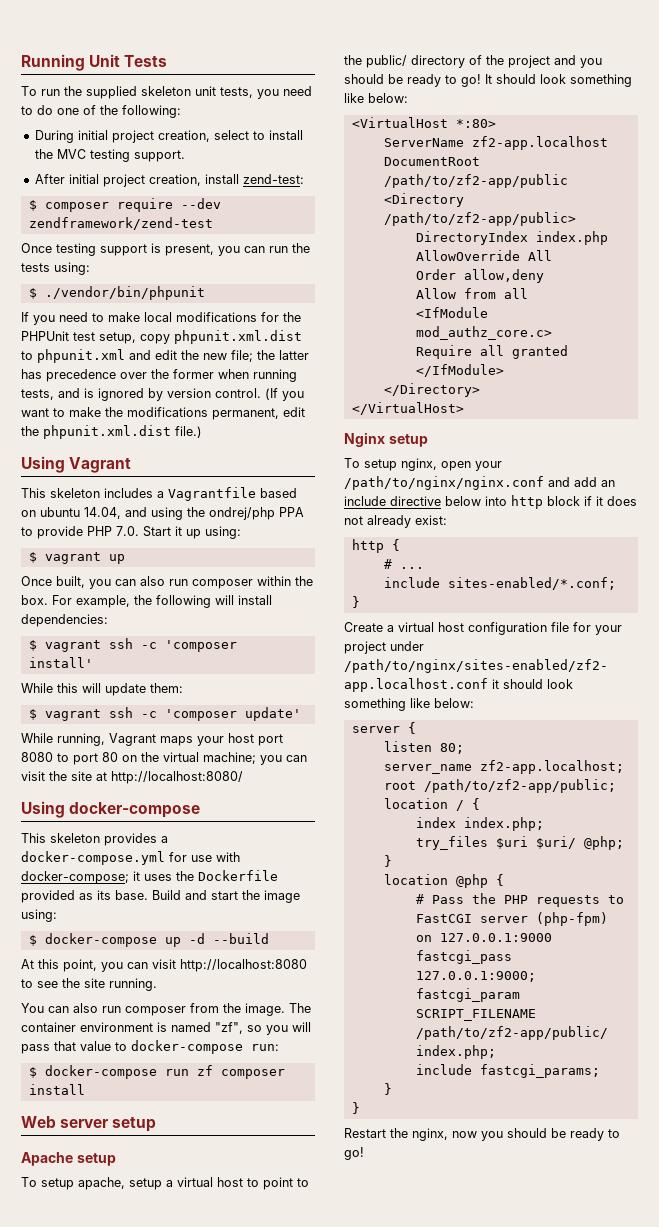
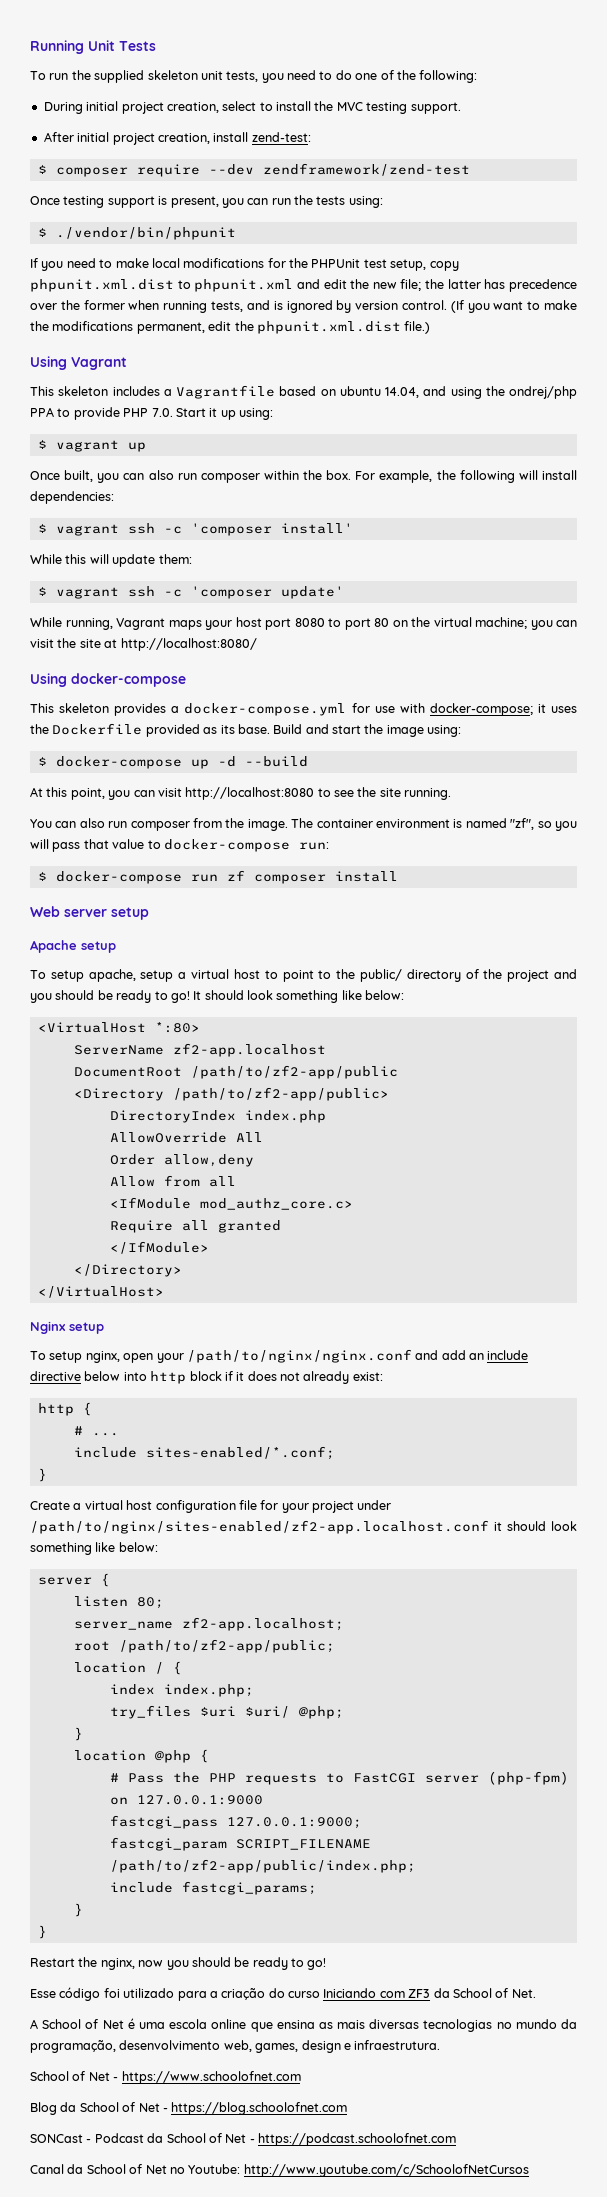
(364, 1153) none -> [30,1987,536,2001] [30,2018,577,2032] [30,2040,441,2053] [30,2071,301,2084] [30,2102,348,2115] [30,2133,456,2146] [30,2164,529,2177] // Esse código foi utilizado para a criação do curso Iniciando com ZF3 da School of Net. // A School of Net é uma escola online que ensina as mais diversas tecnologias no mundo da programação, desenvolvimento web, games, design e infraestrutura. // School of Net - https://www.schoolofnet.com // Blog da School of Net - https://blog.schoolofnet.com // SONCast - Podcast da School of Net - https://podcast.schoolofnet.com // Canal da School of Net no Youtube: http://www.youtube.com/c/SchoolofNetCursos

